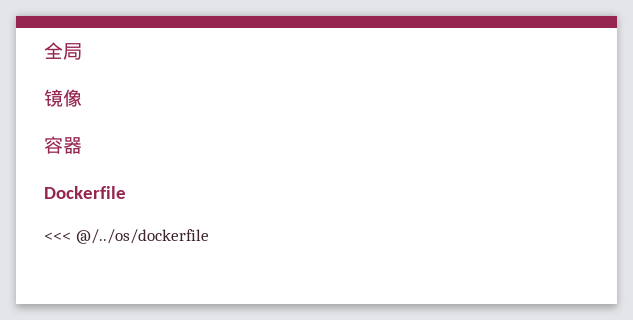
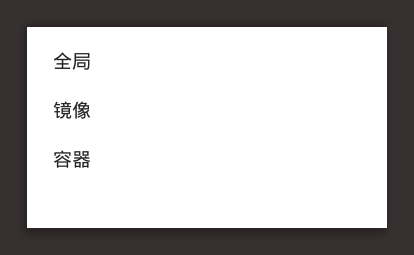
[44,186,126,199] [44,229,209,244] // Dockerfile // <<< @/../os/dockerfile -> (91, 159) none

